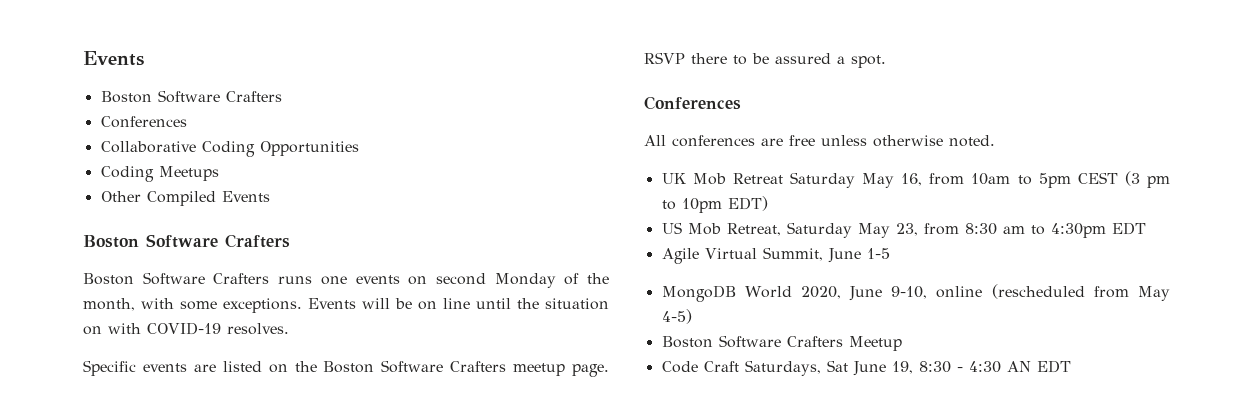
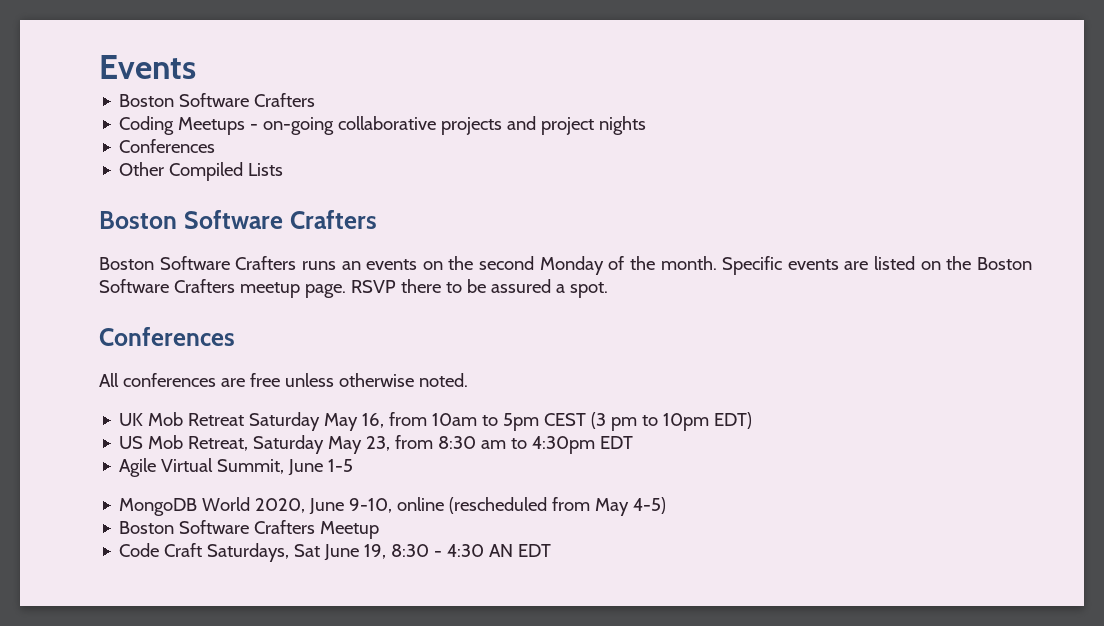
[83,51,144,66] [100,90,282,103] [100,116,187,128] [100,141,359,157] [100,166,219,182] Events // Boston Software Crafters // Conferences // Collaborative Coding Opportunities // Coding Meetups -> [99,55,196,79] [119,93,316,107] [119,116,647,135] [119,139,216,153] Events // Boston Software Crafters // Coding Meetups - on-going collaborative projects and project nights // Conferences
[221,191,270,202] Events -> [248,163,284,176] Lists
[320,276,347,285] one -> [341,261,361,270] an
(428, 280) none -> [448,256,474,270] the
[83,298,609,313] [83,322,289,335] month, with some exceptions. Events will be on line until the situation on with COVID-19 resolves. // -> [660,256,717,270] month.

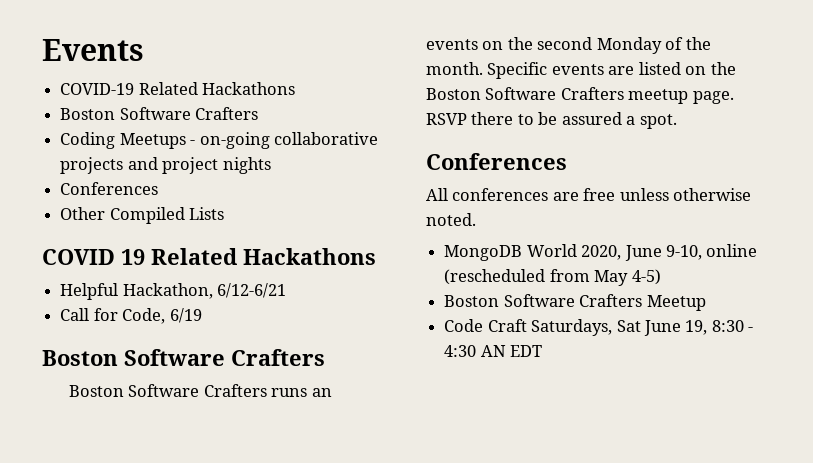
(196, 67) none -> [60,82,296,95] // COVID-19 Related Hackathons
(284, 169) none -> [42,248,376,265] [60,283,287,300] [60,308,202,324] // COVID 19 Related Hackathons // Helpful Hackathon, 6/12-6/21 // Call for Code, 6/19
[119,412,753,431] [119,435,634,454] [119,458,354,477] // UK Mob Retreat Saturday May 16, from 10am to 5pm CEST (3 pm to 10pm EDT) // US Mob Retreat, Saturday May 23, from 8:30 am to 4:30pm EDT // Agile Virtual Summit, June 1-5 -> (476, 219) none

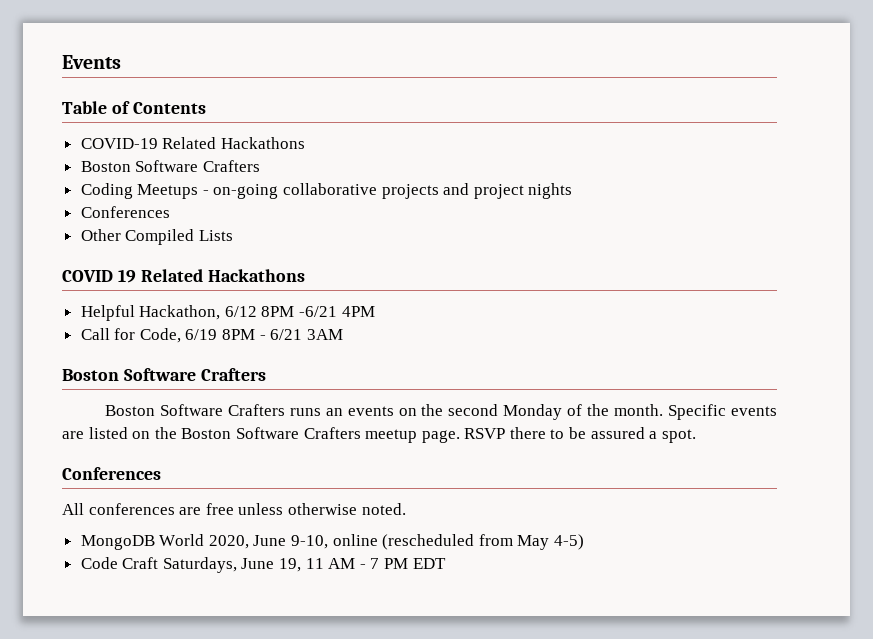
(144, 50) none -> [62,101,206,114] // Table of Contents
[217,283,287,298] 6/12-6/21 -> [224,306,375,317] 6/12 8PM -6/21 4PM
(202, 315) none -> [222,329,343,340] 8PM - 6/21 3AM
[444,294,706,311] // Boston Software Crafters Meetup -> (585, 542) none
[616,320,641,332] Sat -> (237, 565) none
[711,320,754,332] [444,345,506,357] 8:30 - 4:30 AN -> [305,558,409,569] 11 AM - 7 PM

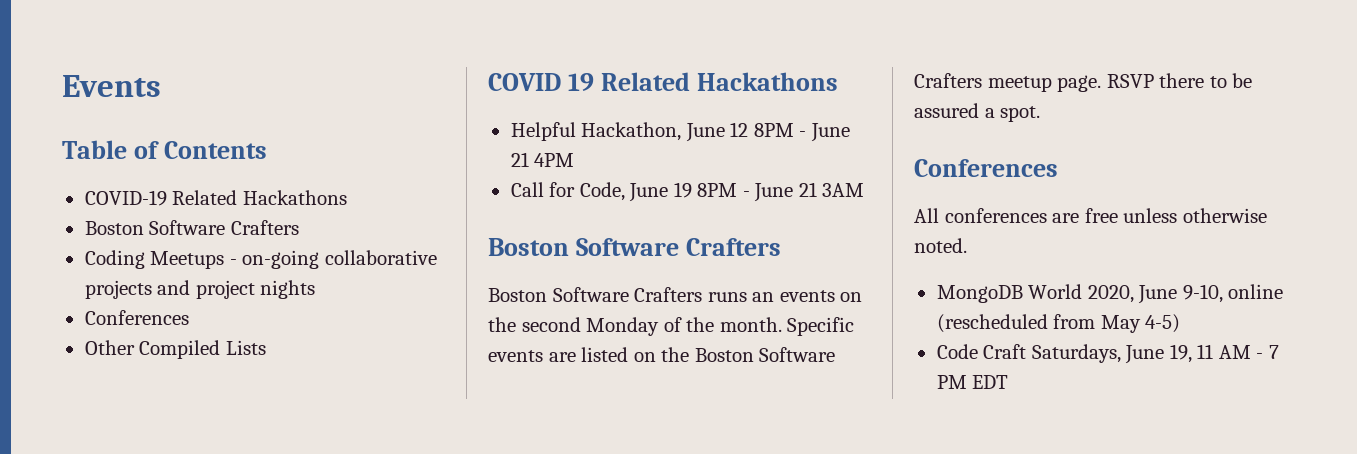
[224,306,375,317] [80,328,303,343] 6/12 8PM -6/21 4PM // Call for Code, 6/19 8PM - 6/21 -> [685,122,850,142] [510,152,575,167] [510,182,817,202] June 12 8PM - June 21 4PM // Call for Code, June 19 8PM - June 21

